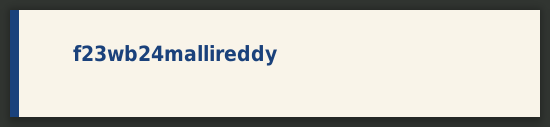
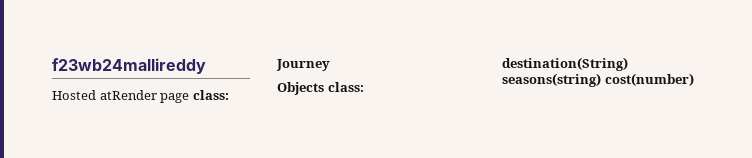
(277, 55) none -> [52,90,229,103] [276,59,330,71] [277,82,364,95] [502,57,628,71] [502,73,694,87] // Hosted atRender page class: Journey // Objects class: destination(String) seasons(string) cost(number)

